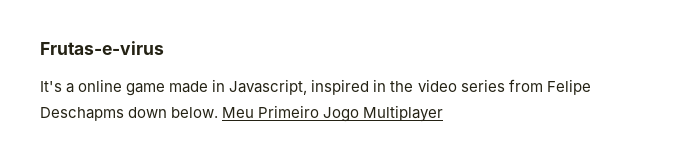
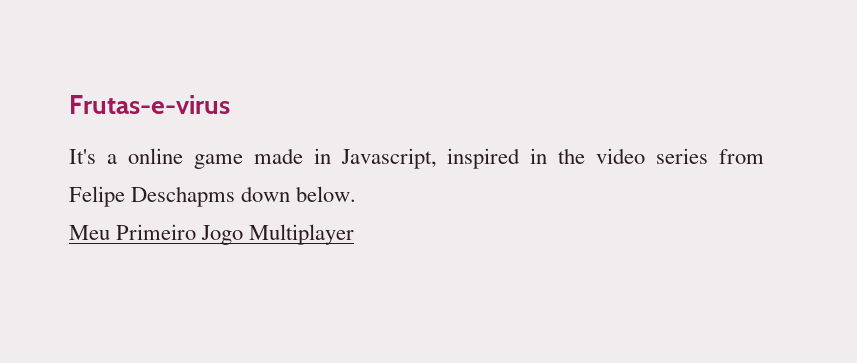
(219, 112) none -> (357, 194) //

